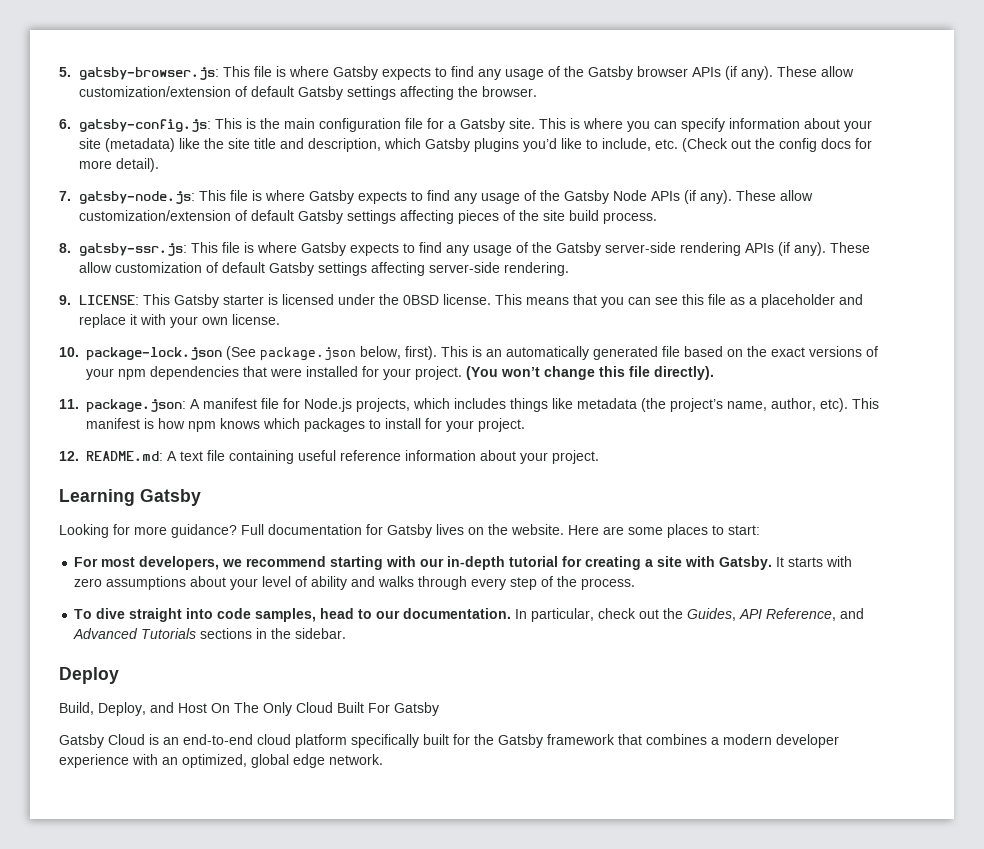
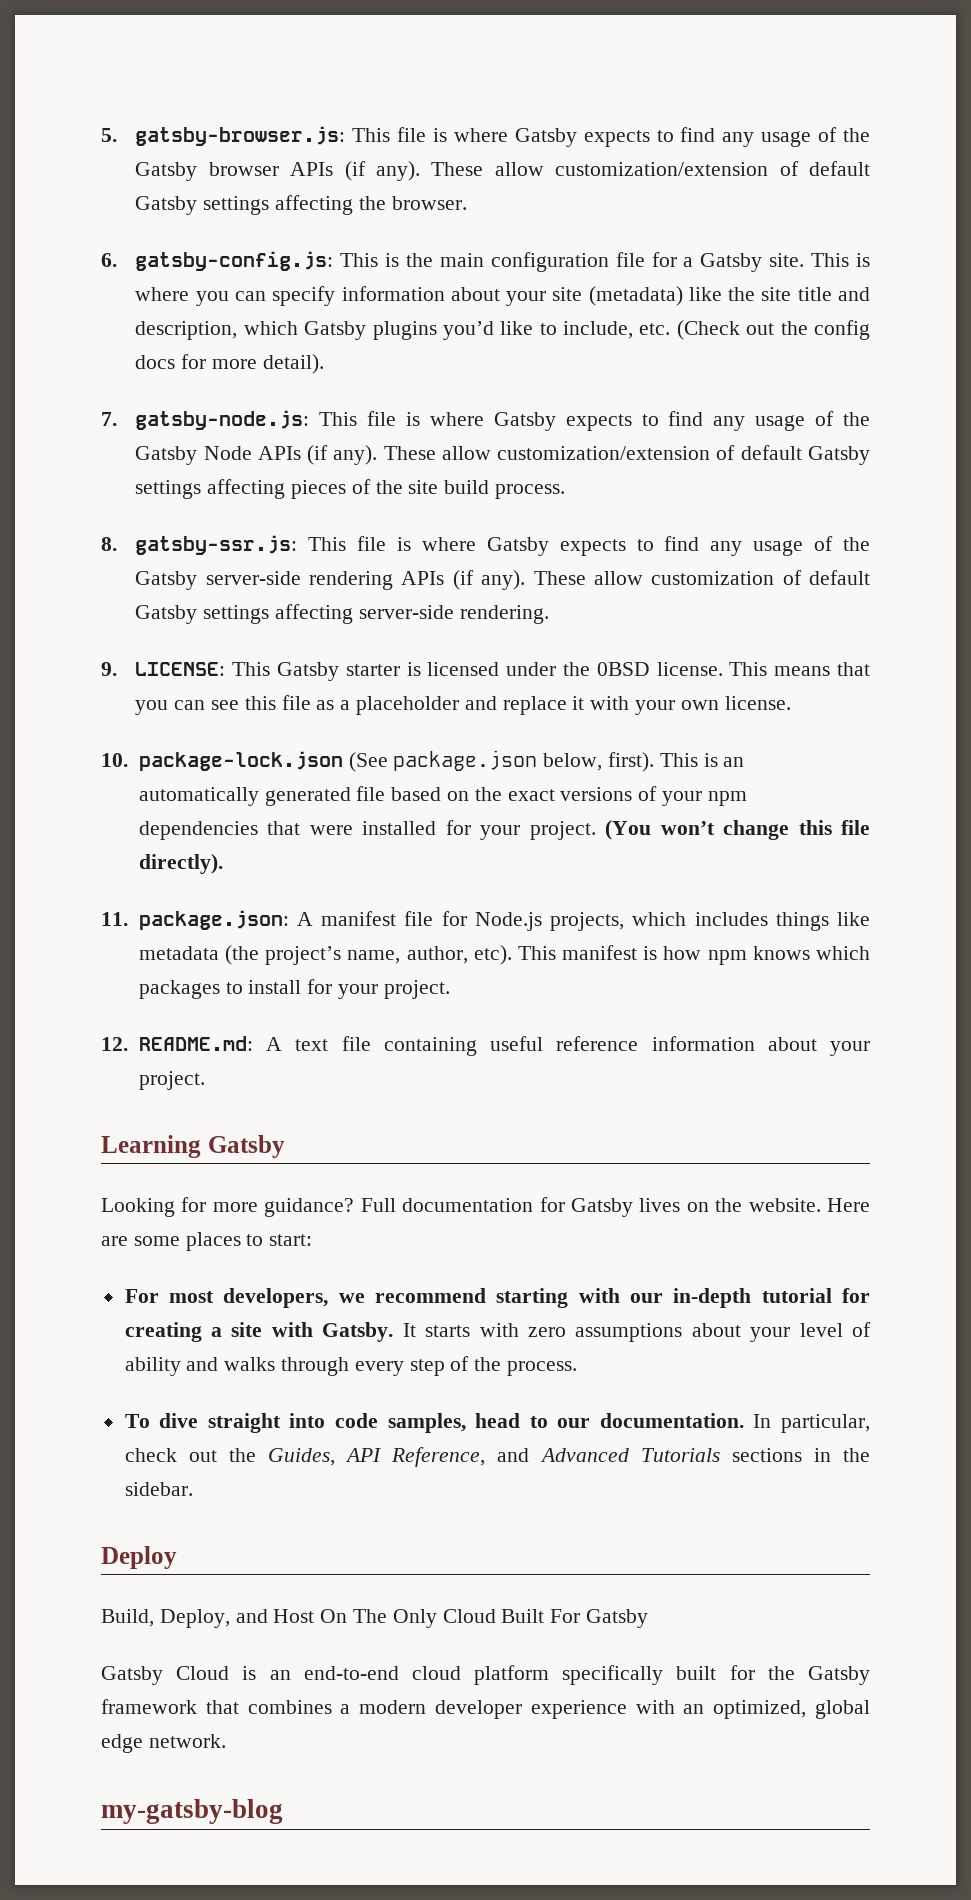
(383, 759) none -> [101,1799,283,1824] // my-gatsby-blog

